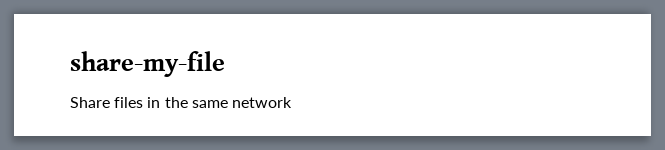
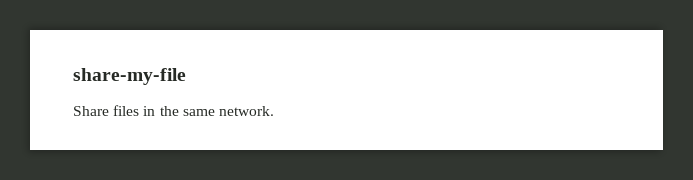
[231,97,292,108] network -> [218,106,274,116] network.

